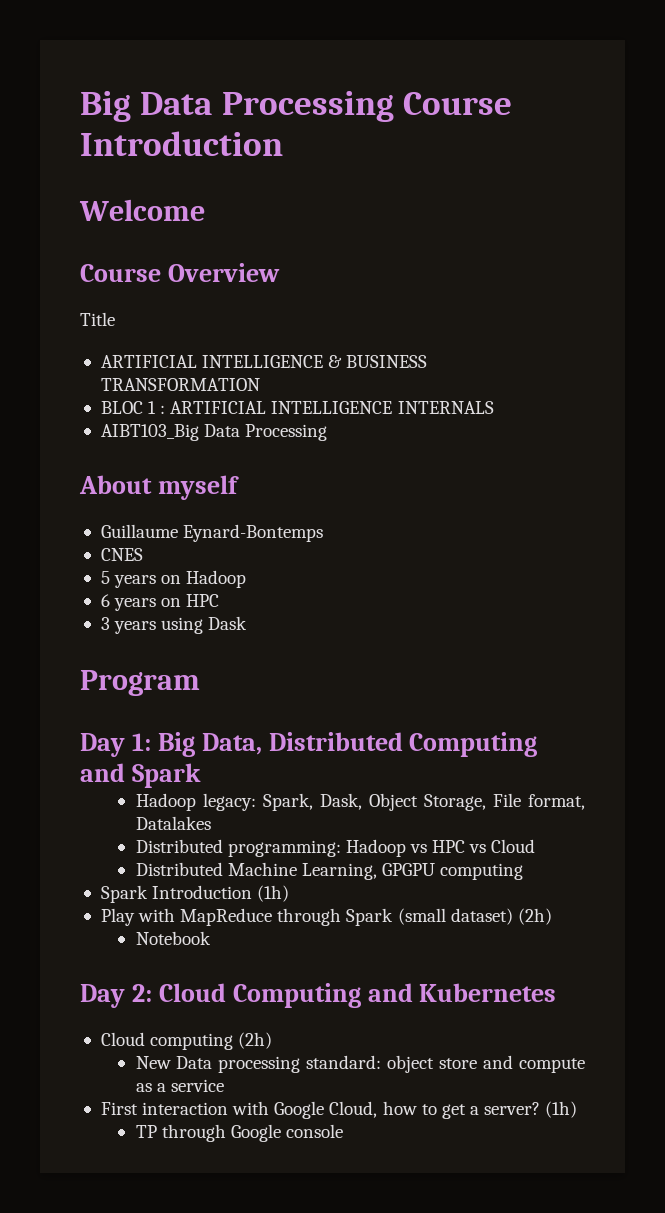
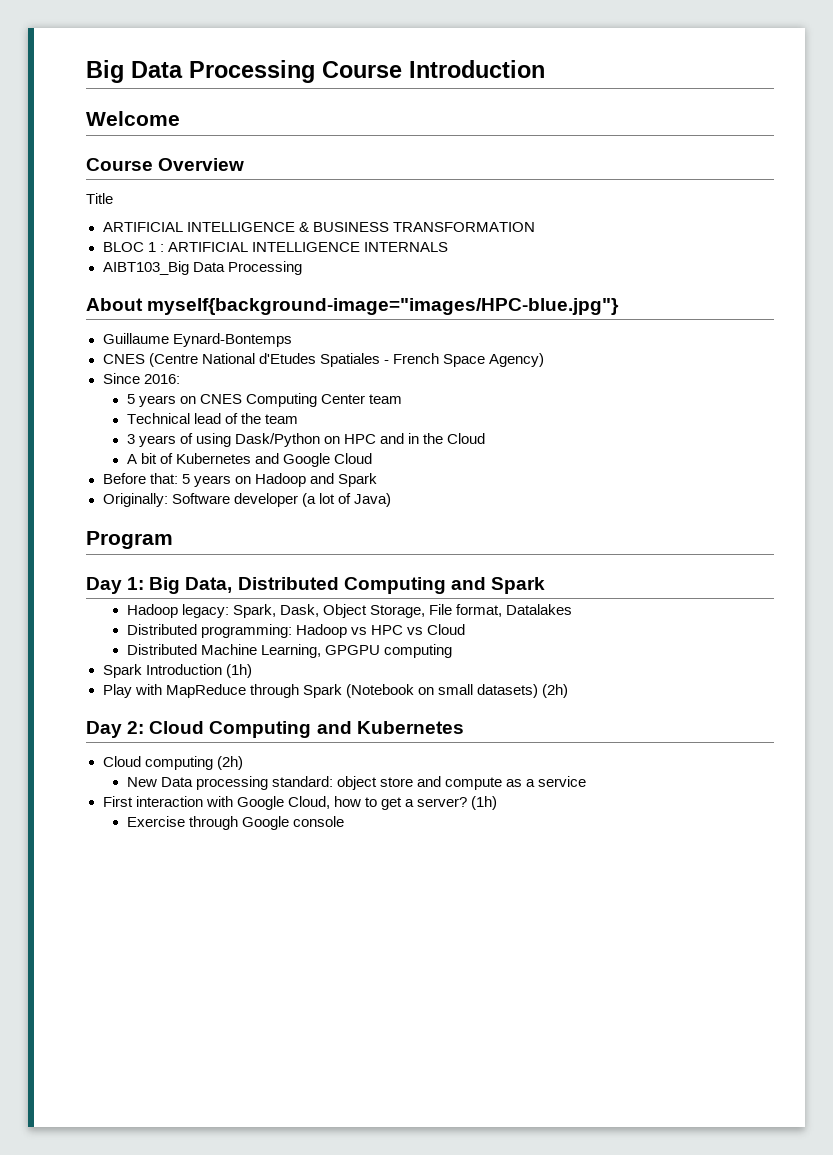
[157,475,239,500] myself -> [147,298,620,315] myself{background-image="images/HPC-blue.jpg"}
[100,570,247,588] [100,594,220,611] [100,616,248,634] // 5 years on Hadoop // 6 years on HPC // 3 years using Dask -> [148,353,544,367] [102,373,180,384] [126,393,403,407] [126,413,298,424] [126,433,486,447] [126,453,373,467] [102,473,377,487] [102,493,391,507] (Centre National d'Etudes Spatiales - French Space Agency) // Since 2016: // 5 years on CNES Computing Center team // Technical lead of the team // 3 years of using Dask/Python on HPC and in the Cloud // A bit of Kubernetes and Google Cloud // Before that: 5 years on Hadoop and Spark // Originally: Software developer (a lot of Java)
[397,908,552,925] [135,931,211,945] (small dataset) (2h) // Notebook -> [345,684,568,698] (Notebook on small datasets) (2h)
[135,1125,157,1138] TP -> [126,816,185,827] Exercise

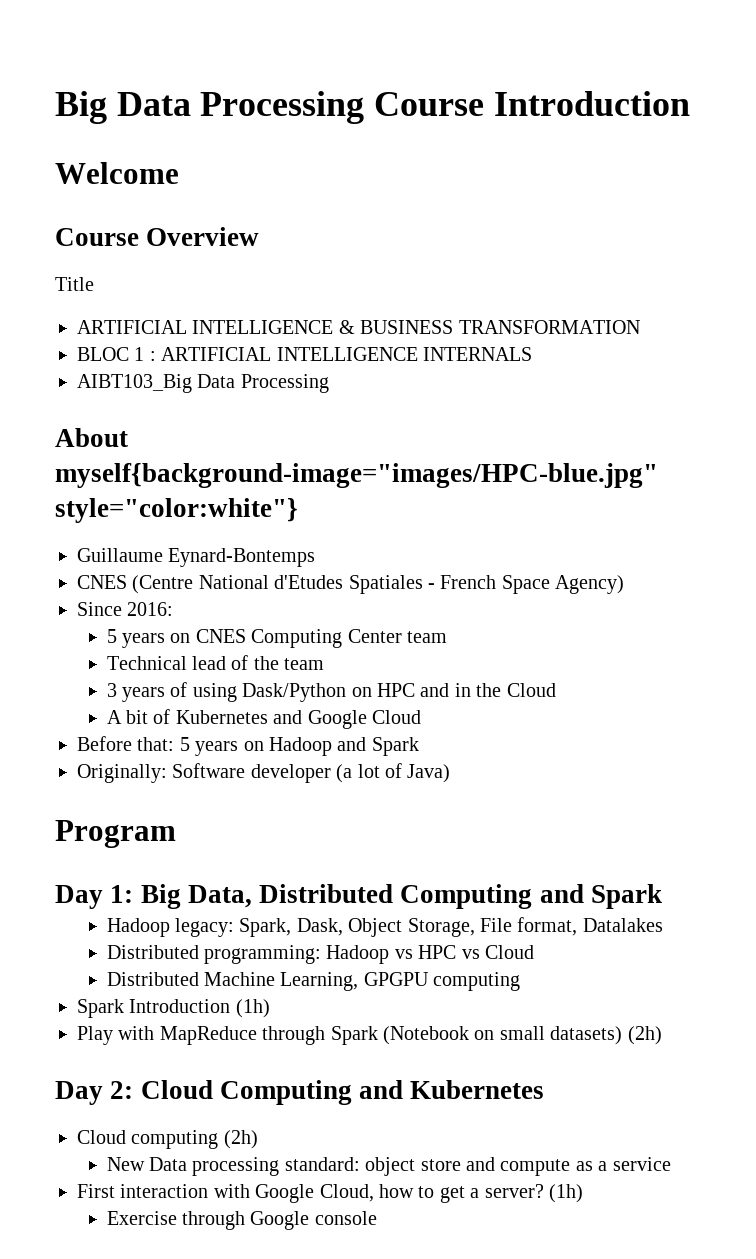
[147,298,620,315] myself{background-image="images/HPC-blue.jpg"} -> [55,463,658,488] [55,498,298,523] myself{background-image="images/HPC-blue.jpg" style="color:white"}

